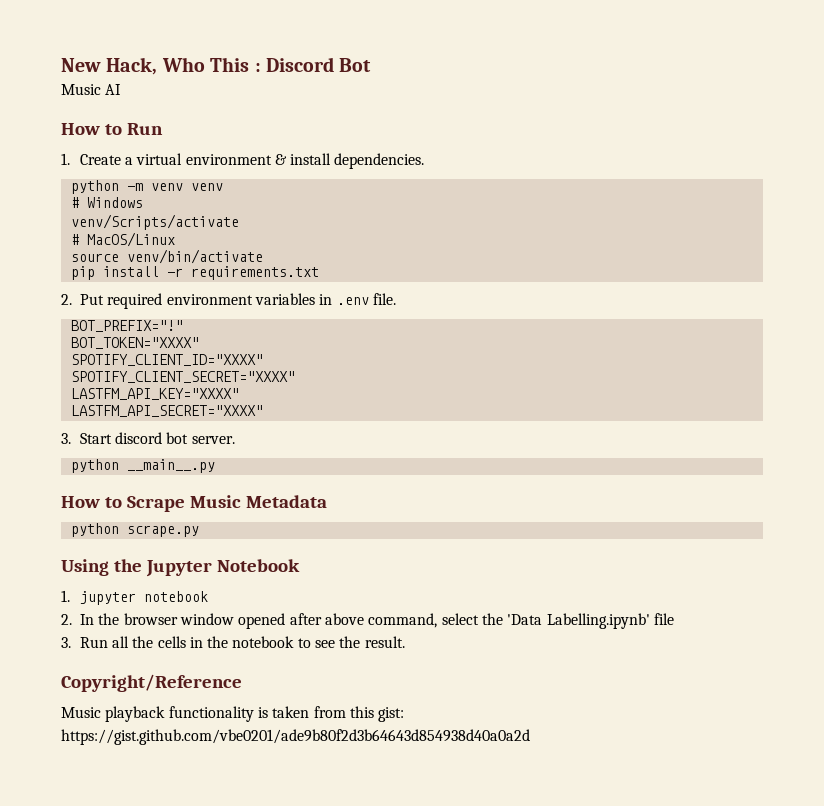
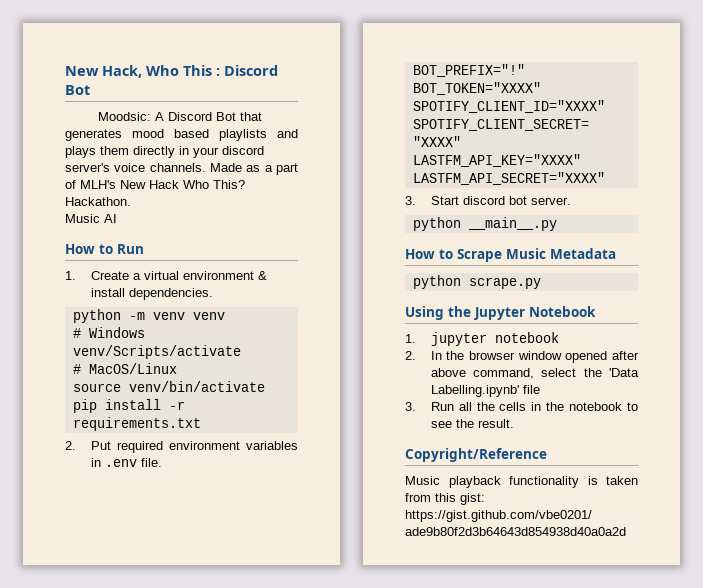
(372, 65) none -> [98,112,263,121] [65,129,298,141] [65,146,264,158] [65,163,299,175] [65,180,245,189] [65,197,131,206] // Moodsic: A Discord Bot that generates mood based playlists and plays them directly in your discord server's voice channels. Made as a part of MLH's New Hack Who This? Hackathon.

